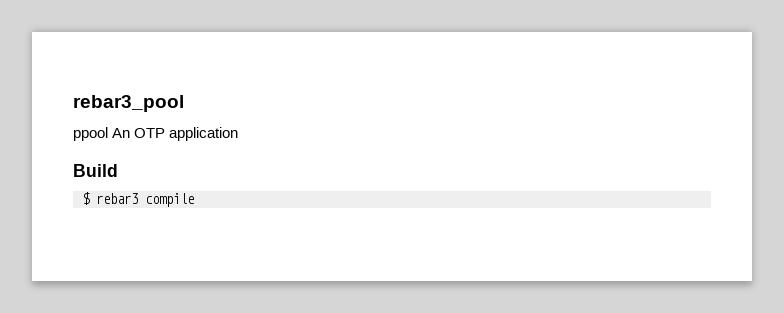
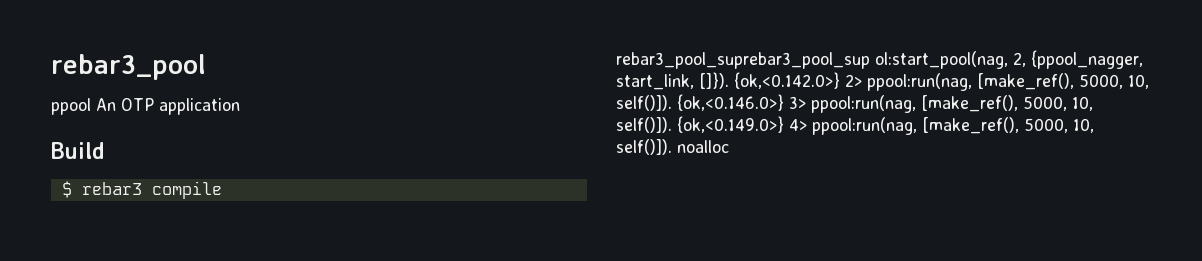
(194, 200) none -> [616,50,1143,69] [616,72,1149,91] [616,94,1093,113] [616,116,1094,135] [616,139,729,155] // rebar3_pool_suprebar3_pool_sup ol:start_pool(nag, 2, {ppool_nagger, start_link, []}). {ok,<0.142.0>} 2> ppool:run(nag, [make_ref(), 5000, 10, self()]). {ok,<0.146.0>} 3> ppool:run(nag, [make_ref(), 5000, 10, self()]). {ok,<0.149.0>} 4> ppool:run(nag, [make_ref(), 5000, 10, self()]). noalloc

